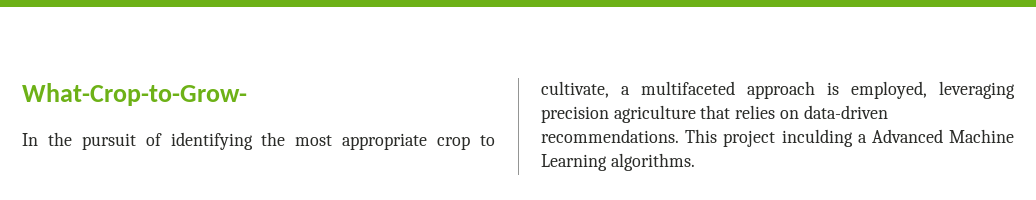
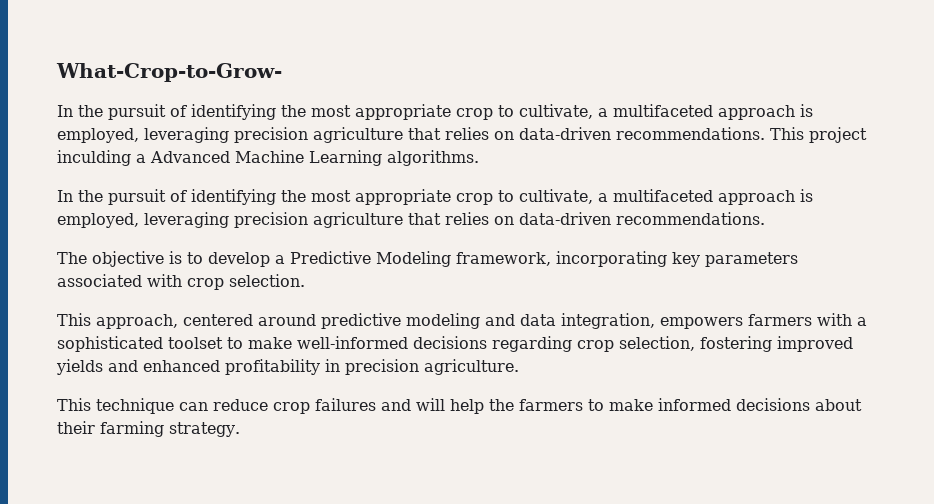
(695, 162) none -> [57,189,813,205] [57,212,765,228] [57,251,798,267] [57,274,305,290] [57,313,867,329] [57,336,853,352] [56,359,519,375] [57,398,862,414] [57,421,240,437] // In the pursuit of identifying the most appropriate crop to cultivate, a multifaceted approach is employed, leveraging precision agriculture that relies on data-driven recommendations. // The objective is to develop a Predictive Modeling framework, incorporating key parameters associated with crop selection. // This approach, centered around predictive modeling and data integration, empowers farmers with a sophisticated toolset to make well-informed decisions regarding crop selection, fostering improved yields and enhanced profitability in precision agriculture. // This technique can reduce crop failures and will help the farmers to make informed decisions about their farming strategy.

